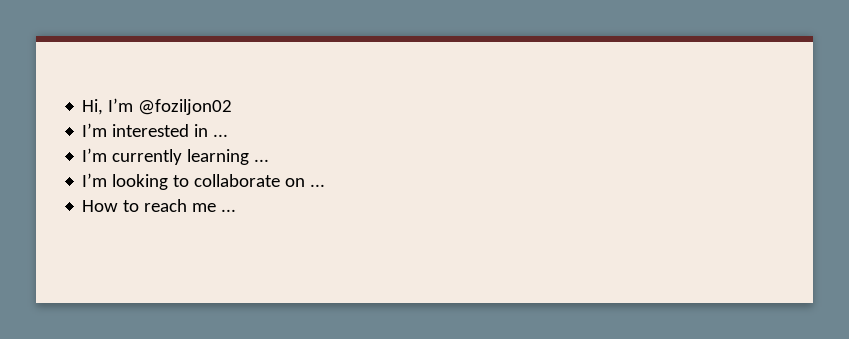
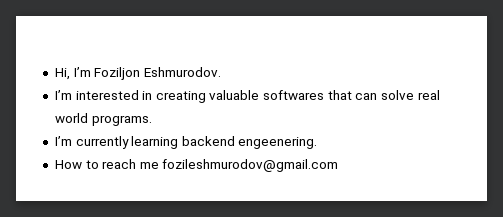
[138,99,233,115] @foziljon02 -> [94,67,221,80] Foziljon Eshmurodov.
[213,134,229,137] [82,148,270,165] [82,173,326,190] ... // I’m currently learning ... // I’m looking to collaborate on ... -> [155,90,440,103] [54,113,152,126] [54,136,318,149] creating valuable softwares that can solve real world programs. // I’m currently learning backend engeenering.
[221,209,237,212] ... -> [162,159,339,172] fozileshmurodov@gmail.com

